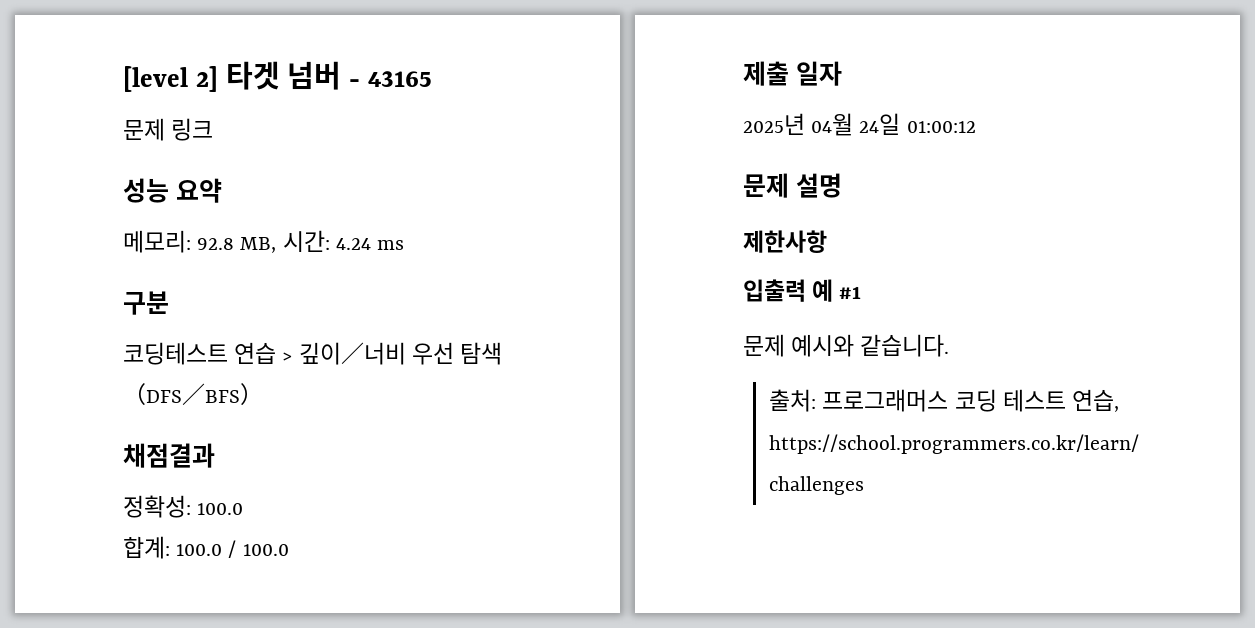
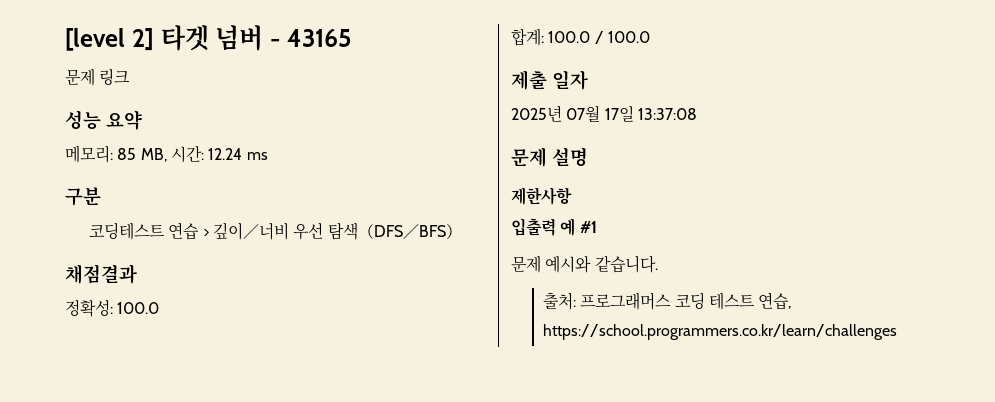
[197,238,235,250] 92.8 -> [117,148,137,160] 85
[335,238,371,250] 4.24 -> [208,148,243,160] 12.24
[811,113,976,136] 04월 24일 01:00:12 -> [566,105,697,122] 07월 17일 13:37:08

